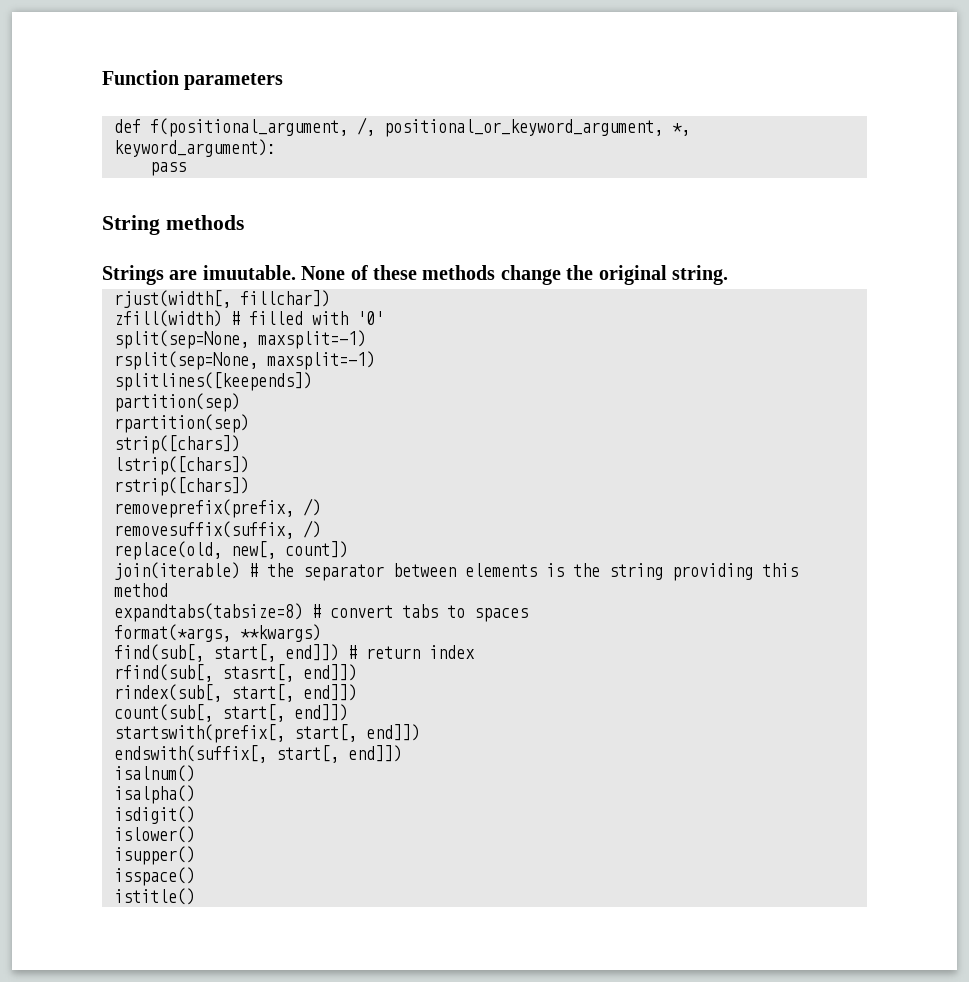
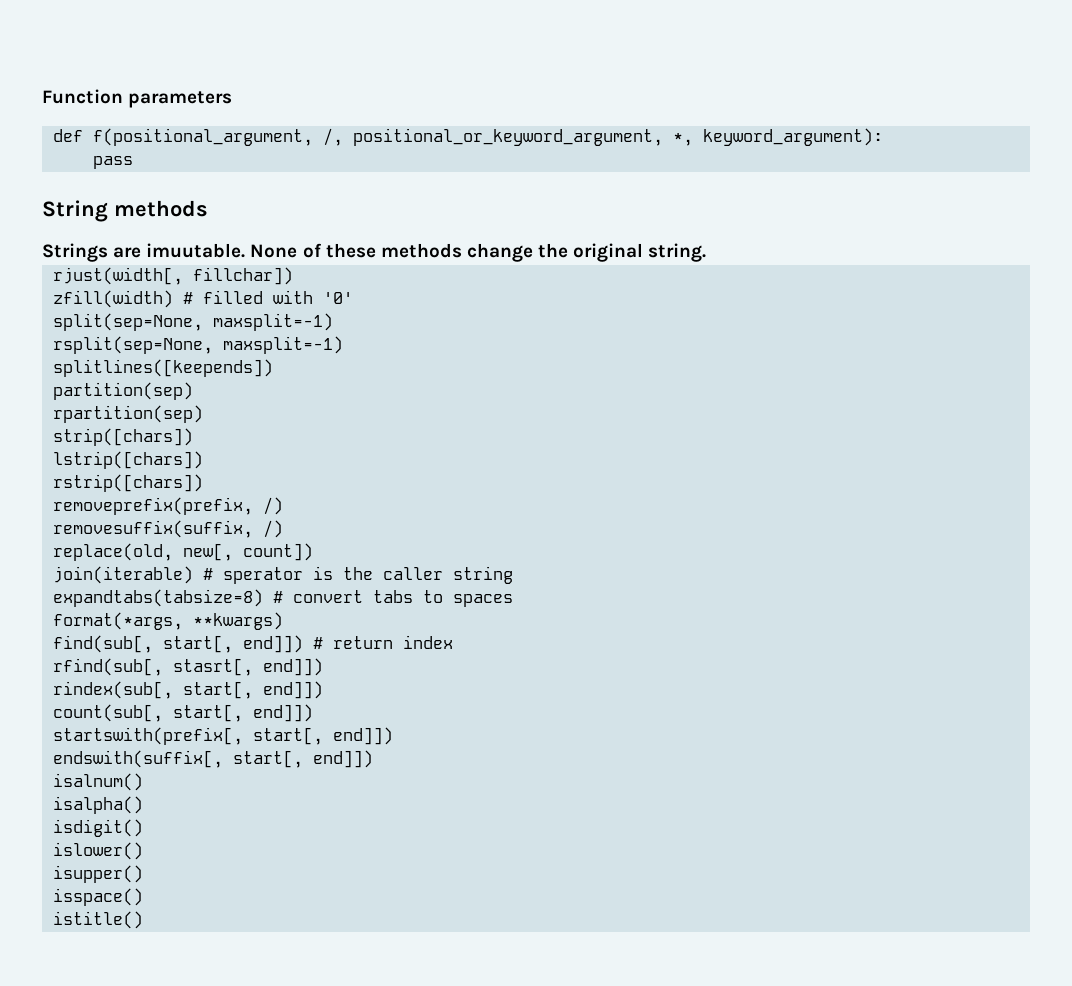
[267,563,537,581] the separator between elements -> [223,567,304,584] sperator
(600, 570) none -> [383,567,444,580] caller
[672,563,798,581] [114,583,168,597] providing this method -> (514, 575) none

